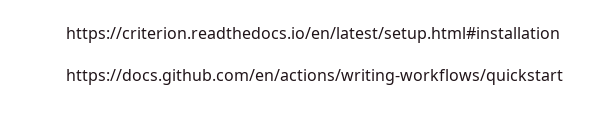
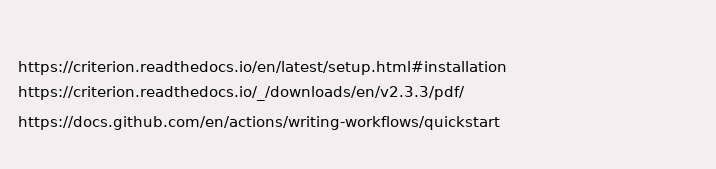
(560, 35) none -> [18,86,465,101] https://criterion.readthedocs.io/_/downloads/en/v2.3.3/pdf/

